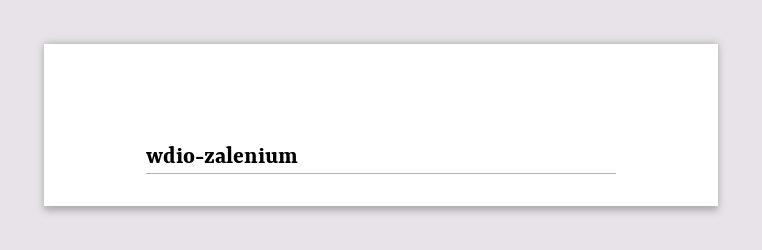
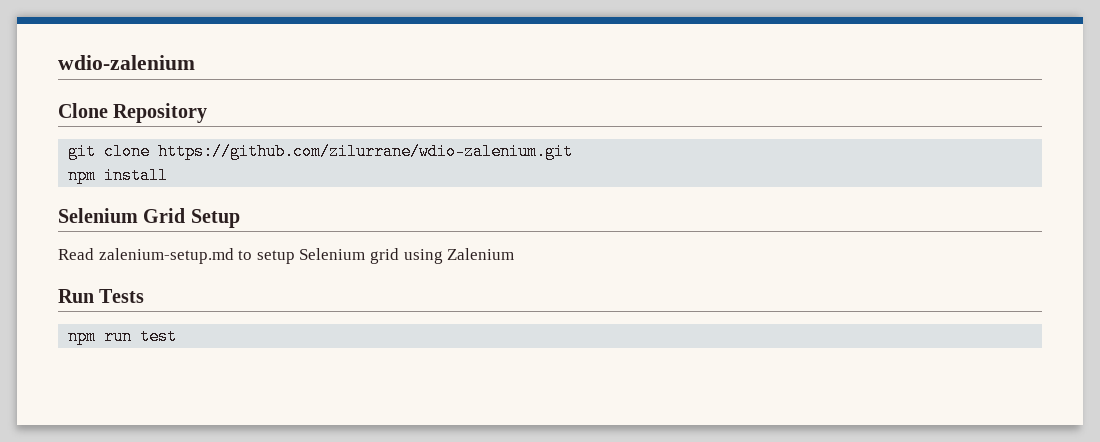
(298, 154) none -> [58,103,208,123] [68,143,574,160] [68,167,169,184] [58,208,240,228] [58,248,515,264] [58,289,145,303] [68,328,178,345] // Clone Repository // git clone https://github.com/zilurrane/wdio-zalenium.git // npm install // Selenium Grid Setup // Read zalenium-setup.md to setup Selenium grid using Zalenium // Run Tests // npm run test

